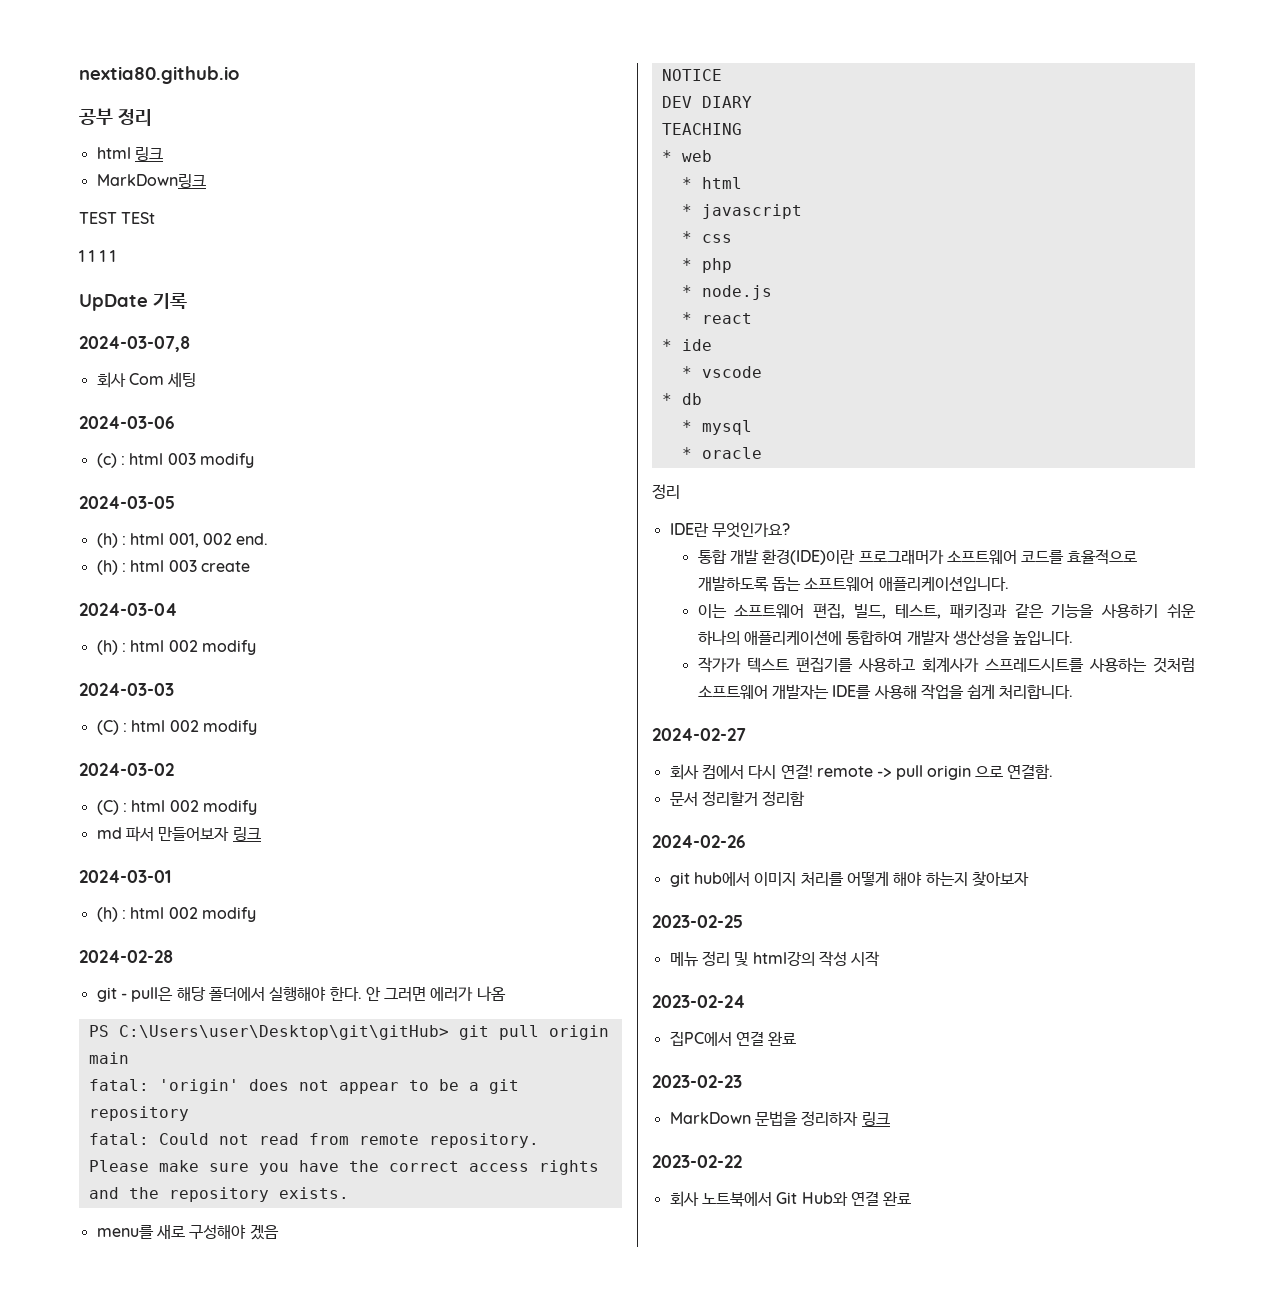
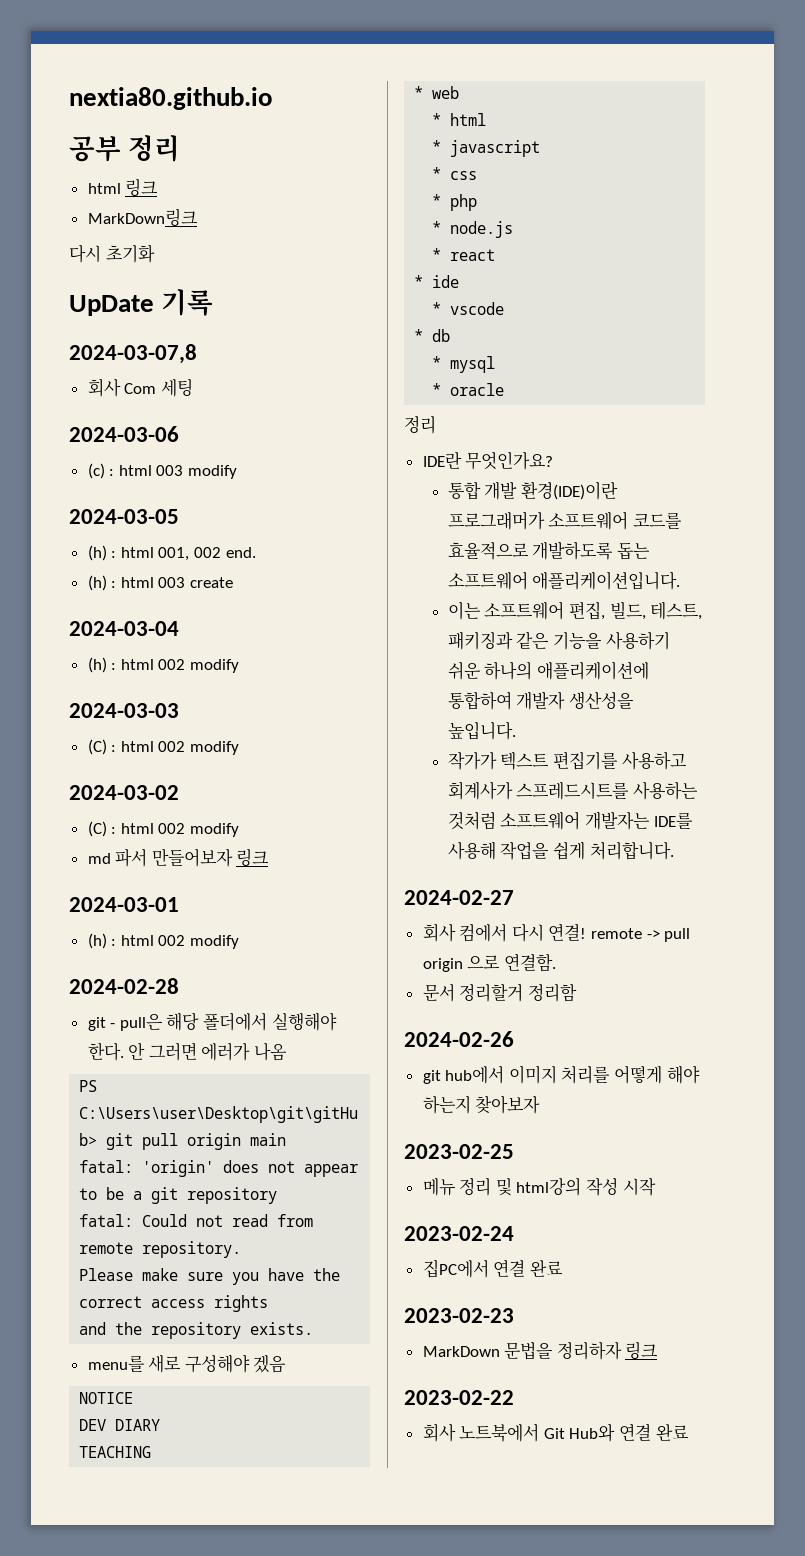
[79,212,156,224] [79,250,116,262] TEST TESt // 1 1 1 1 -> [69,244,155,263] 다시 초기화

